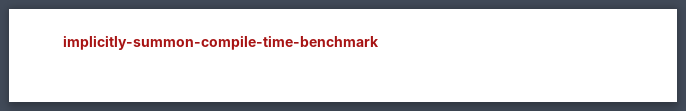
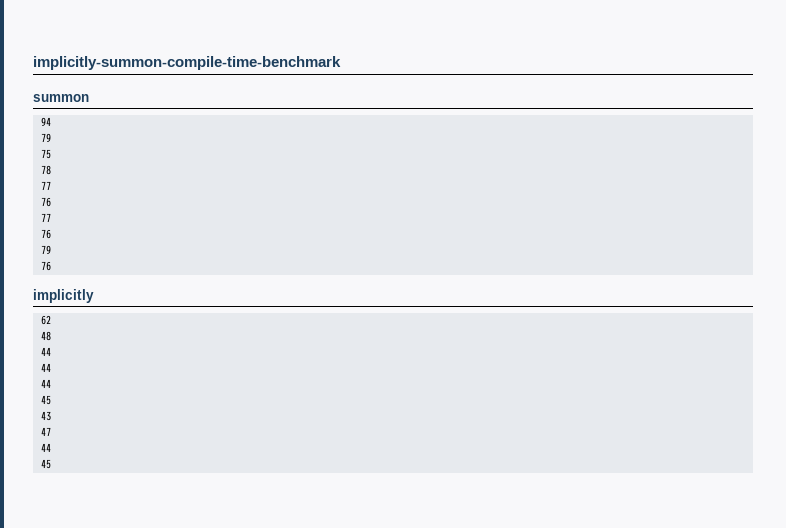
(379, 42) none -> [33,94,89,102] [40,117,51,126] [40,133,51,142] [40,149,51,159] [40,165,51,175] [40,181,51,190] [40,197,51,207] [40,213,51,222] [40,229,51,239] [40,245,51,254] [40,261,51,271] [33,289,94,303] [40,315,51,325] [40,331,51,341] [40,347,51,356] [40,363,51,372] [40,379,51,388] [40,395,51,405] [40,411,51,421] [40,427,51,436] [40,443,51,452] [40,459,51,469] // summon // 94 // 79 // 75 // 78 // 77 // 76 // 77 // 76 // 79 // 76 // implicitly // 62 // 48 // 44 // 44 // 44 // 45 // 43 // 47 // 44 // 45

